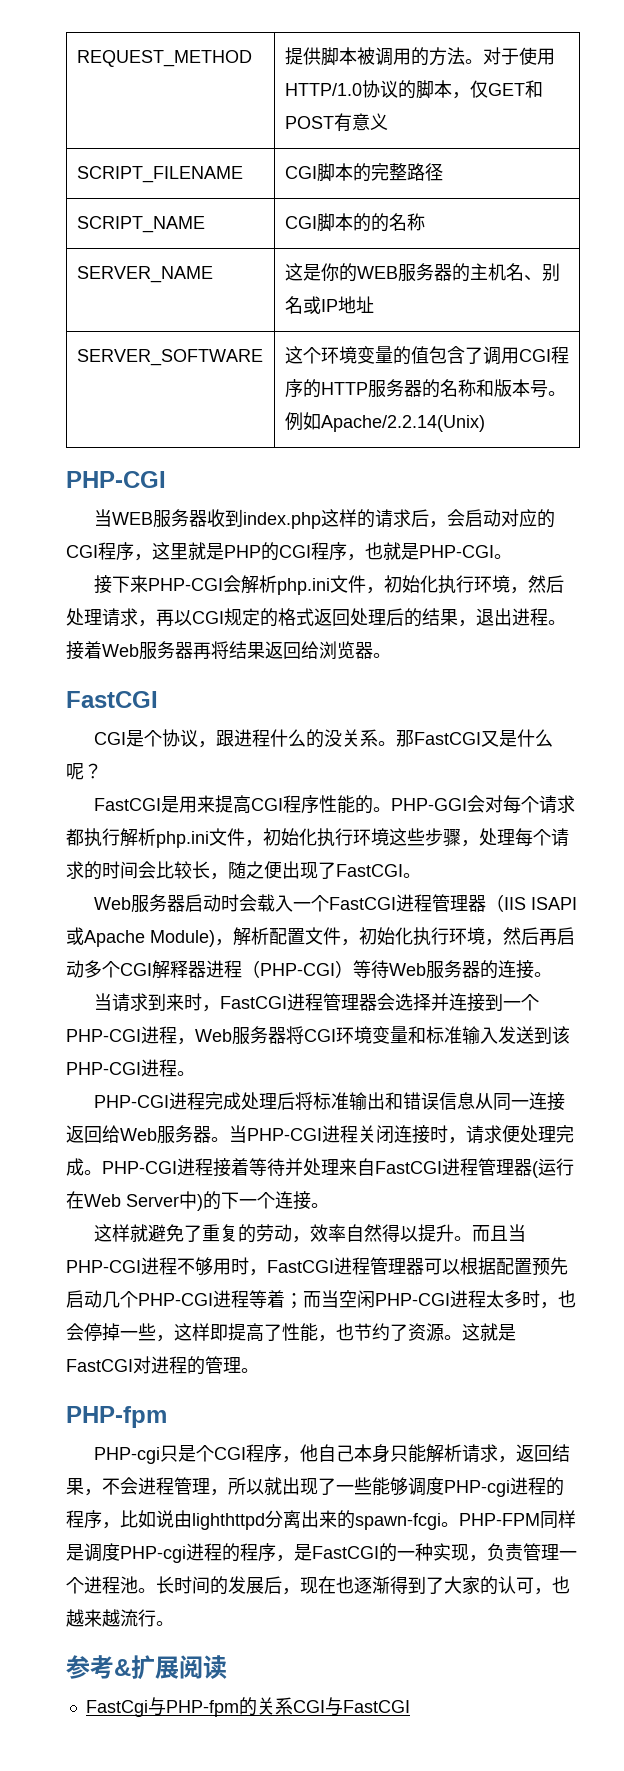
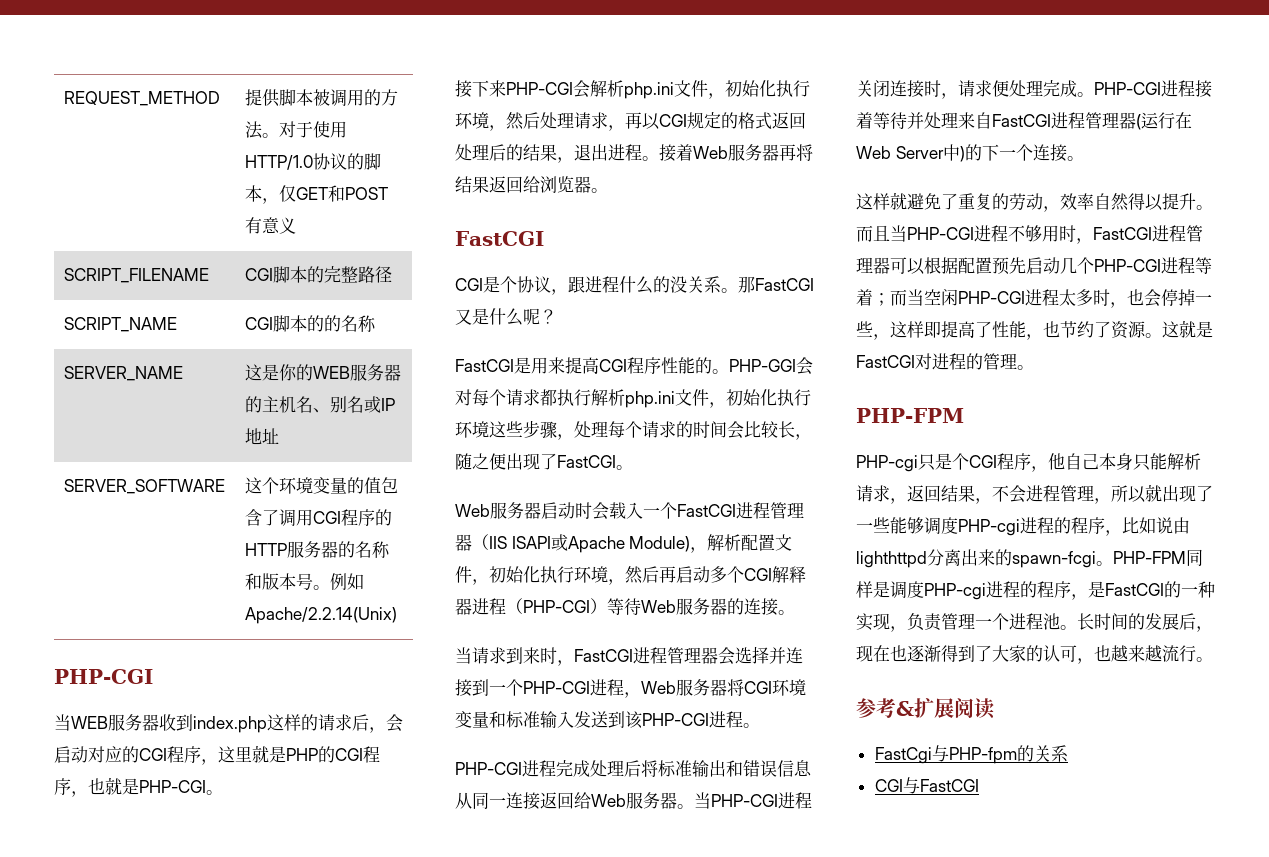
[66,1406,167,1428] PHP-fpm -> [856,408,964,423] PHP-FPM
(293, 1706) none -> (1068, 753) //

